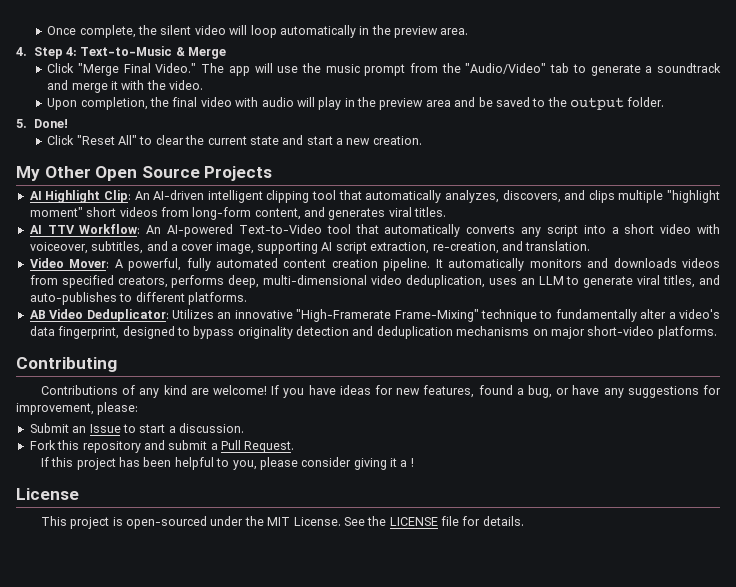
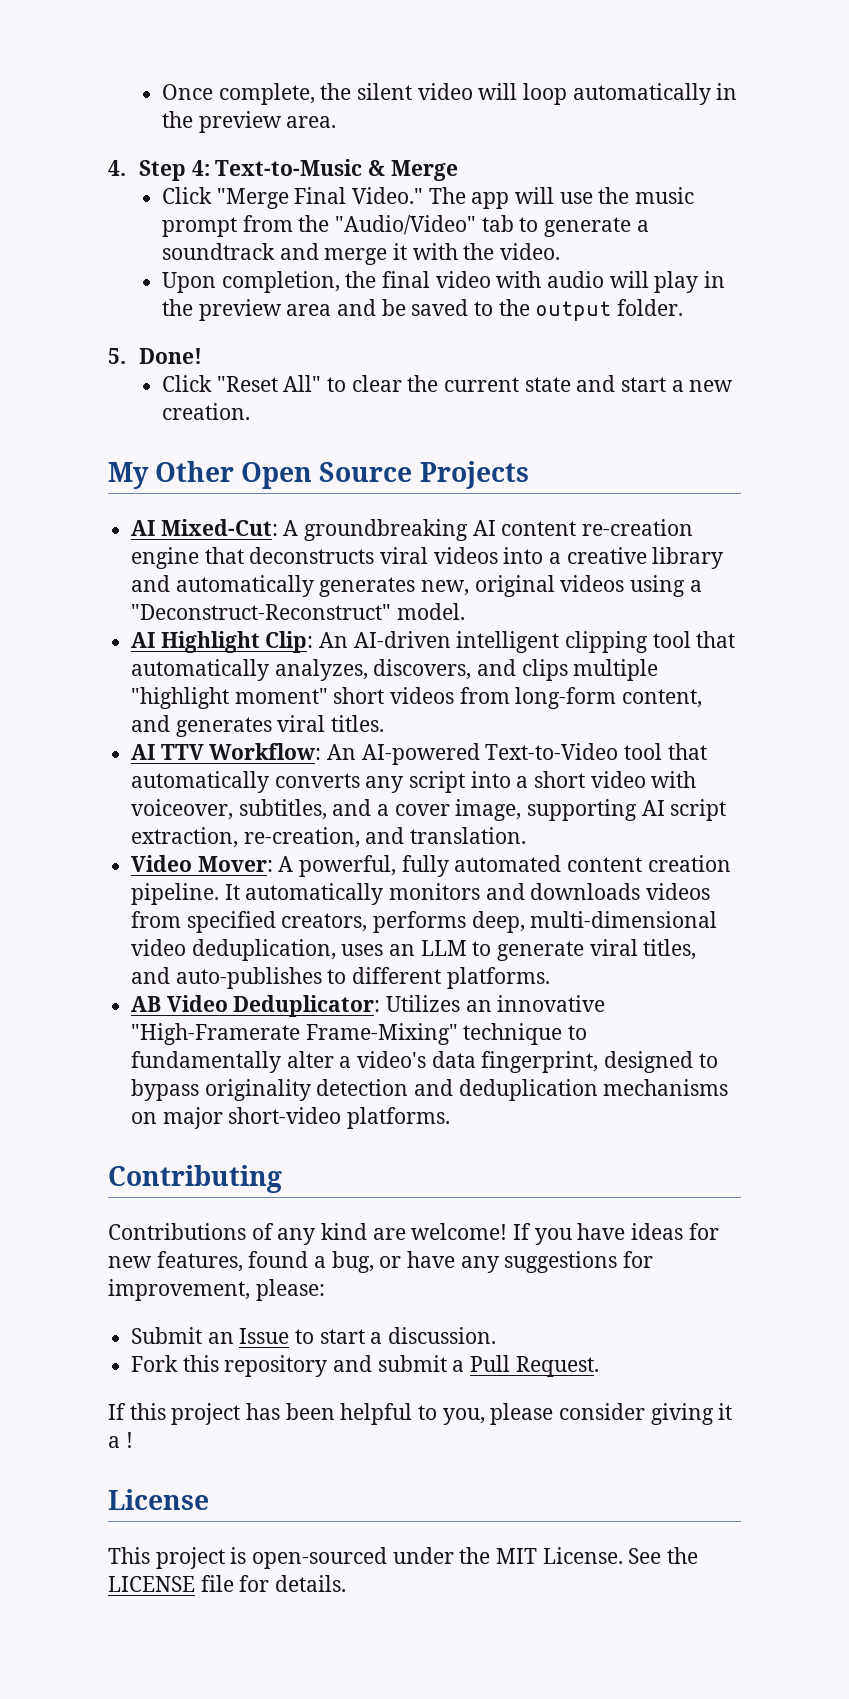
(273, 173) none -> [131,519,694,541] [131,547,724,569] [131,575,702,597] [131,603,465,620] // AI Mixed-Cut: A groundbreaking AI content re-creation engine that deconstructs viral videos into a creative library and automatically generates new, original videos using a "Deconstruct-Reconstruct" model.

